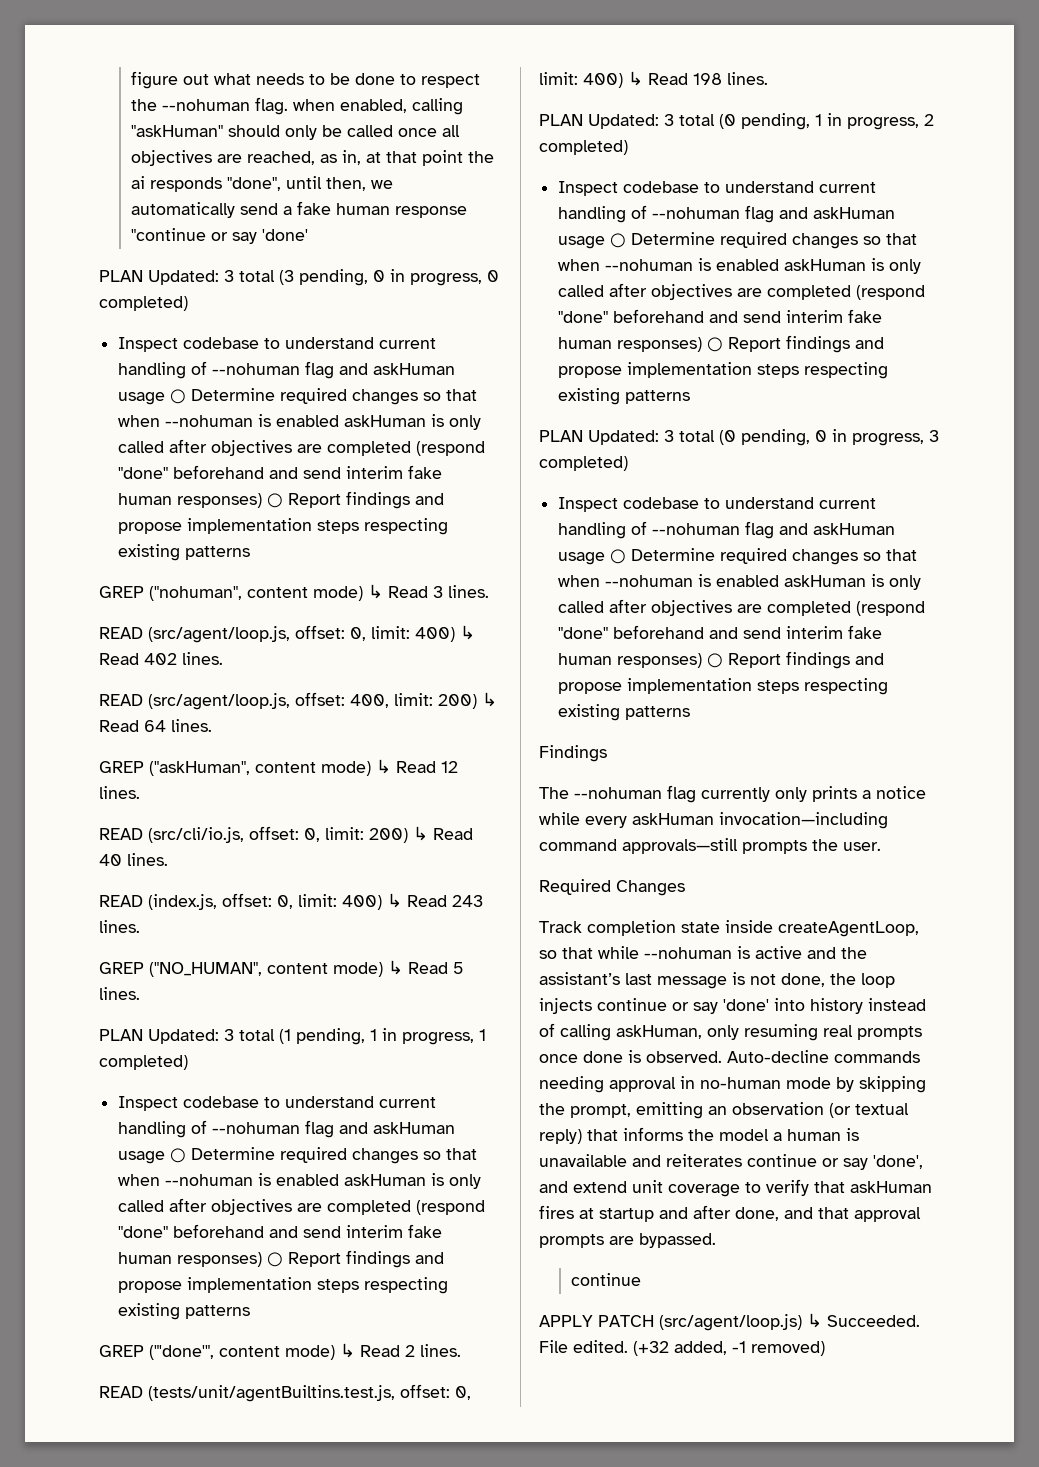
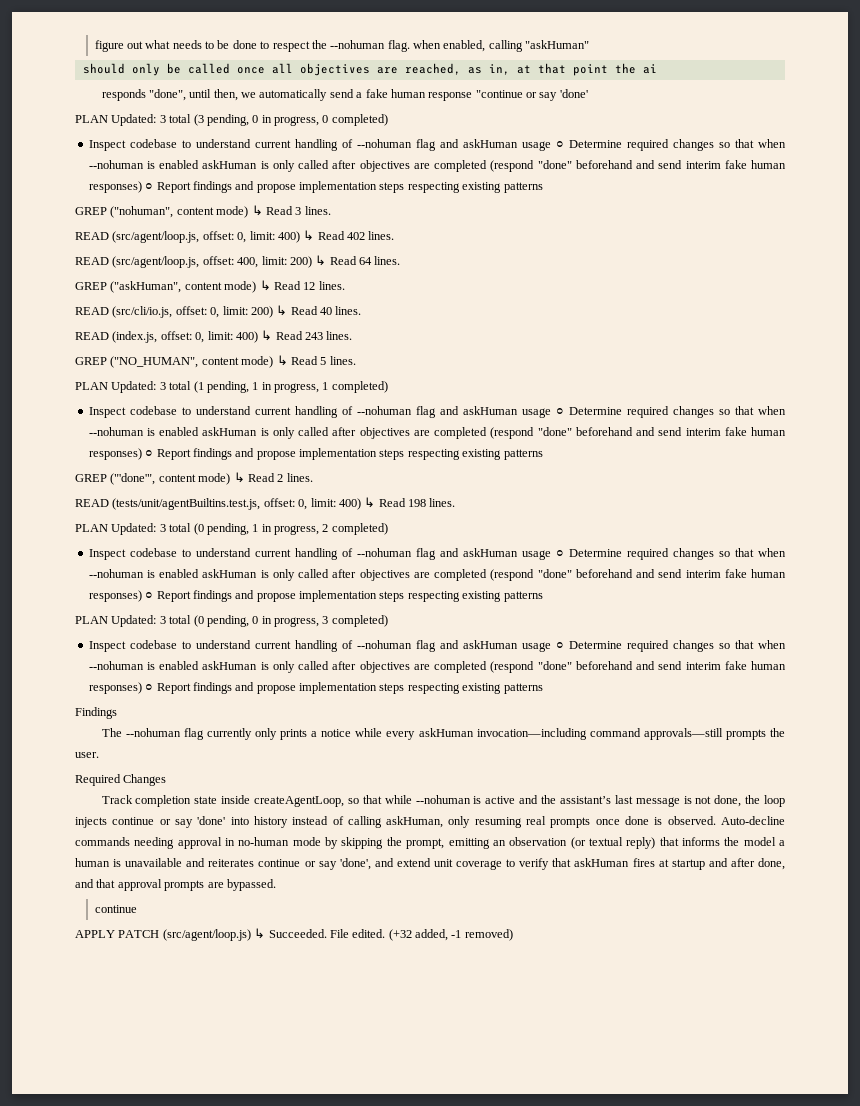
(223, 131) none -> (590, 44) //
(145, 182) none -> (657, 69) //

